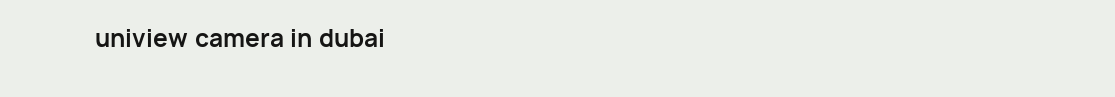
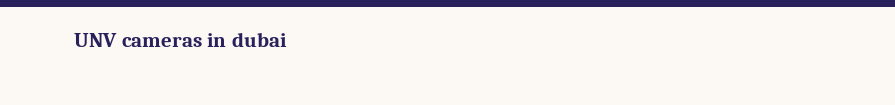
[95,29,284,47] uniview camera -> [74,33,202,47] UNV cameras

